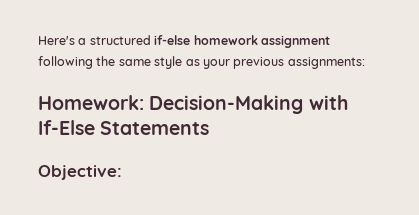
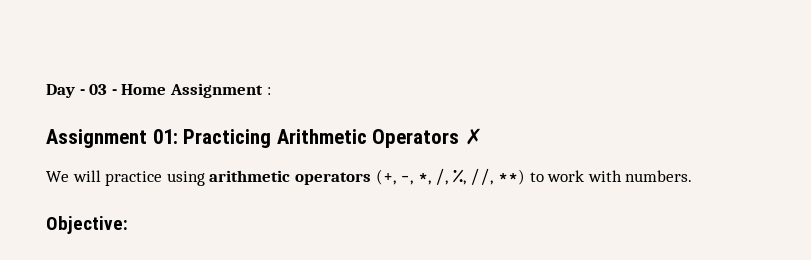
[38,35,330,48] [38,56,365,69] [38,95,348,114] [38,120,210,135] Here's a structured if-else homework assignment following the same style as your previous assignments: // Homework: Decision-Making with If-Else Statements -> [46,83,271,98] [46,128,483,148] [46,168,693,186] Day - 03 - Home Assignment : // Assignment 01: Practicing Arithmetic Operators ✗ // We will practice using arithmetic operators (+, -, *, /, %, //, **) to work with numbers.

